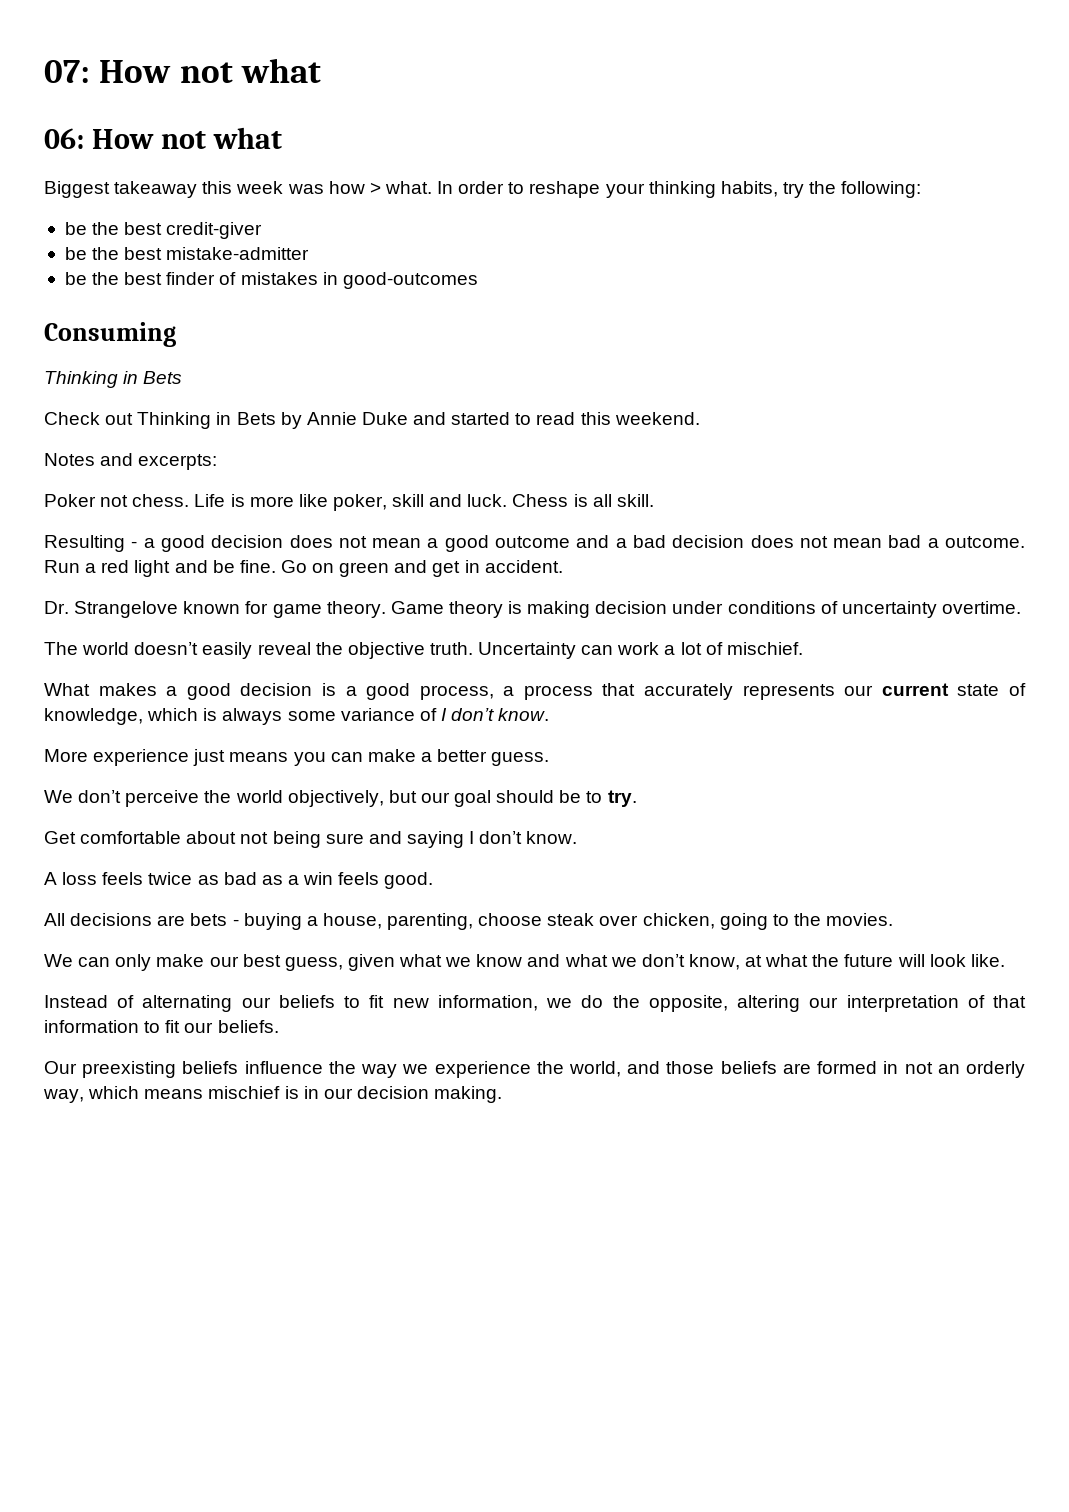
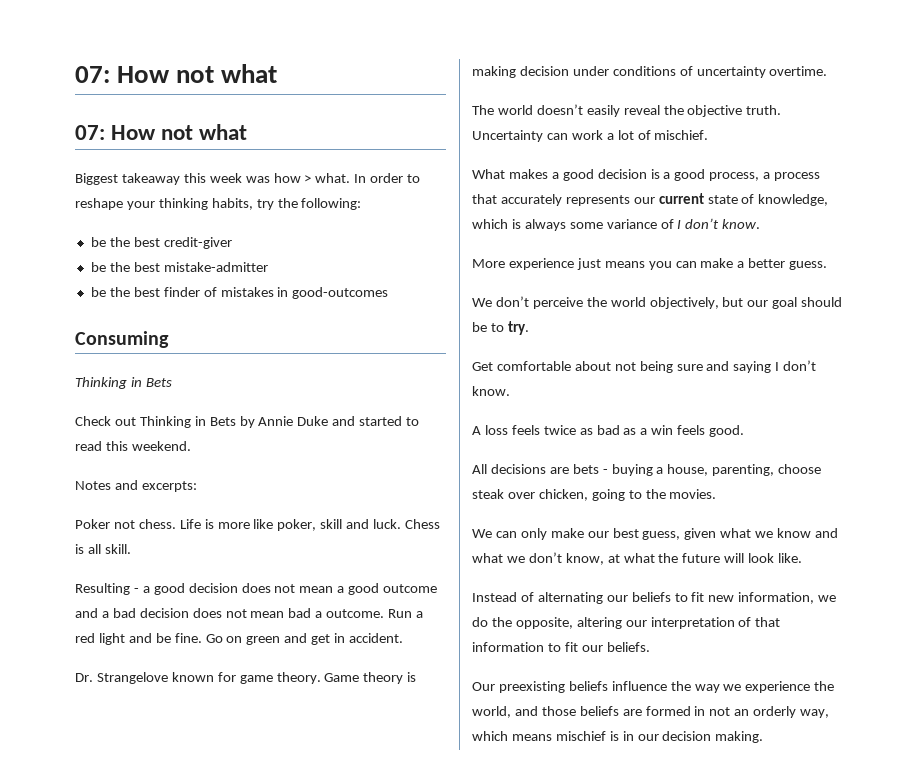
[44,58,322,83] [44,128,84,149] 07: How not what // 06: -> [75,64,278,83] [75,125,105,140] 07: How not what // 07:

